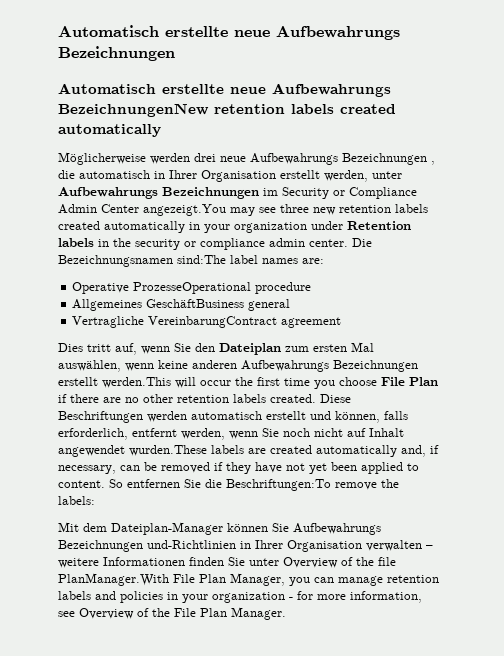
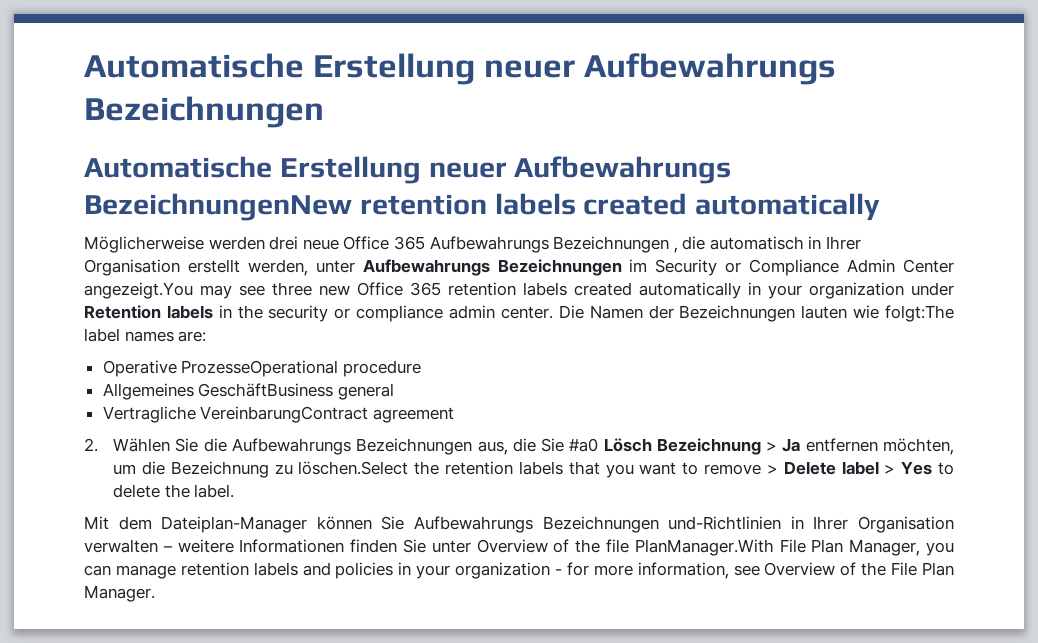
[58,25,270,37] Automatisch erstellte neue -> [84,53,576,85] Automatische Erstellung neuer
[58,83,266,94] Automatisch erstellte neue -> [84,156,507,184] Automatische Erstellung neuer
(246, 159) none -> [343,236,425,250] Office 365
(336, 211) none -> [357,282,441,296] Office 365
[58,255,226,267] Bezeichnungsnamen sind:The -> [589,305,955,322] Namen der Bezeichnungen lauten wie folgt:The
[58,342,374,355] [58,360,418,372] [58,377,438,389] [58,394,351,403] [58,411,408,423] [58,428,404,440] [58,445,439,457] [58,462,419,474] [58,479,399,491] [58,496,95,505] Dies tritt auf, wenn Sie den Dateiplan zum ersten Mal auswählen, wenn keine anderen Aufbewahrungs Bezeichnungen erstellt werden.This will occur the first time you choose File Plan if there are no other retention labels created. Diese Beschriftungen werden automatisch erstellt und können, falls erforderlich, entfernt werden, wenn Sie noch nicht auf Inhalt angewendet wurden.These labels are created automatically and, if necessary, can be removed if they have not yet been applied to content. So entfernen Sie die Beschriftungen:To remove the labels: -> [84,438,954,455] [113,461,955,478] [113,484,235,498] 2. Wählen Sie die Aufbewahrungs Bezeichnungen aus, die Sie #a0 Lösch Bezeichnung > Ja entfernen möchten, um die Bezeichnung zu löschen.Select the retention labels that you want to remove > Delete label > Yes to delete the label.

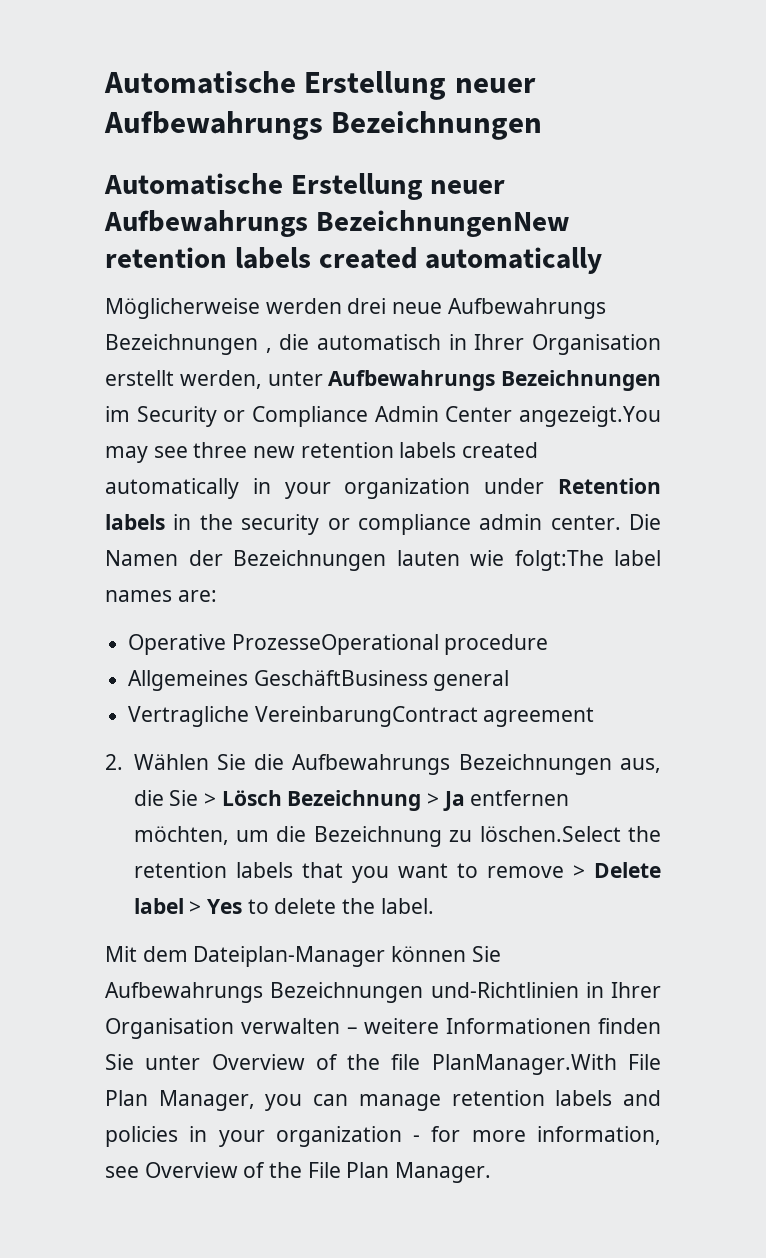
[343,236,425,250] Office 365 -> (443, 308) none
[357,282,441,296] Office 365 -> (296, 452) none
[569,438,599,452] #a0 -> [203,793,216,806] >

